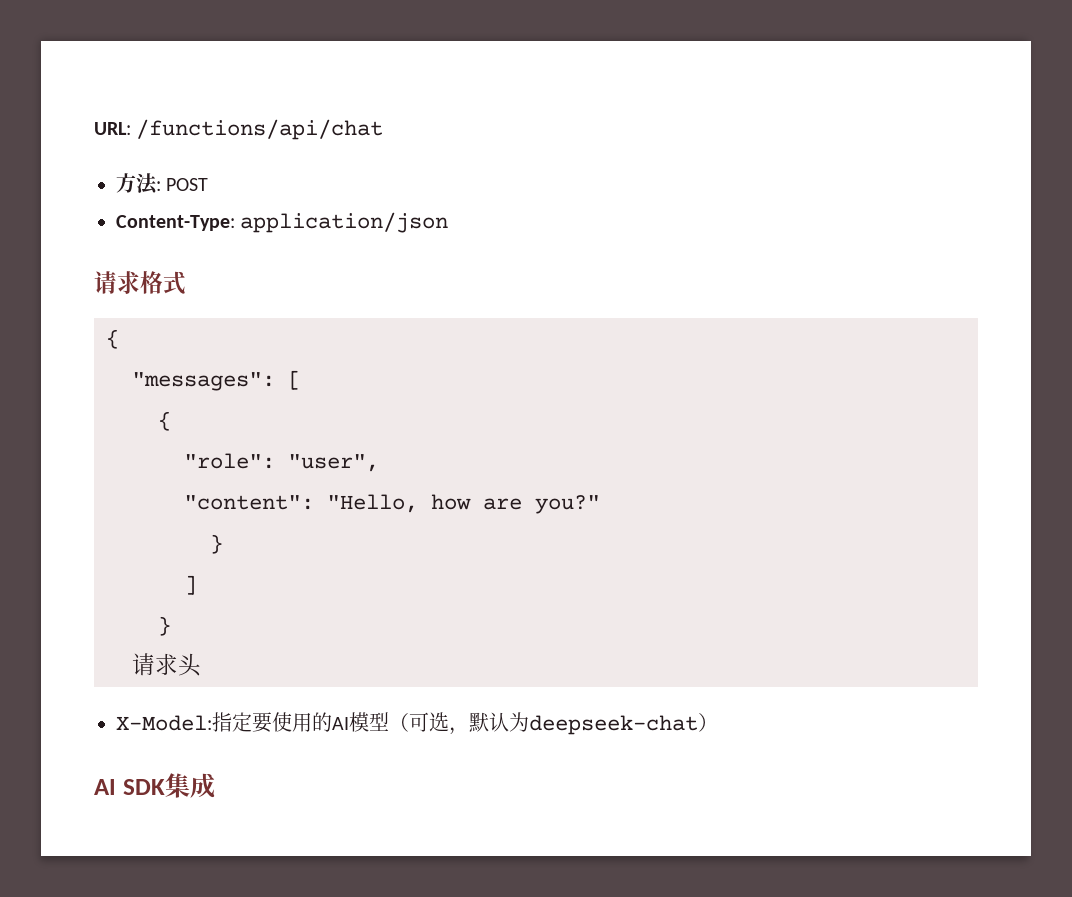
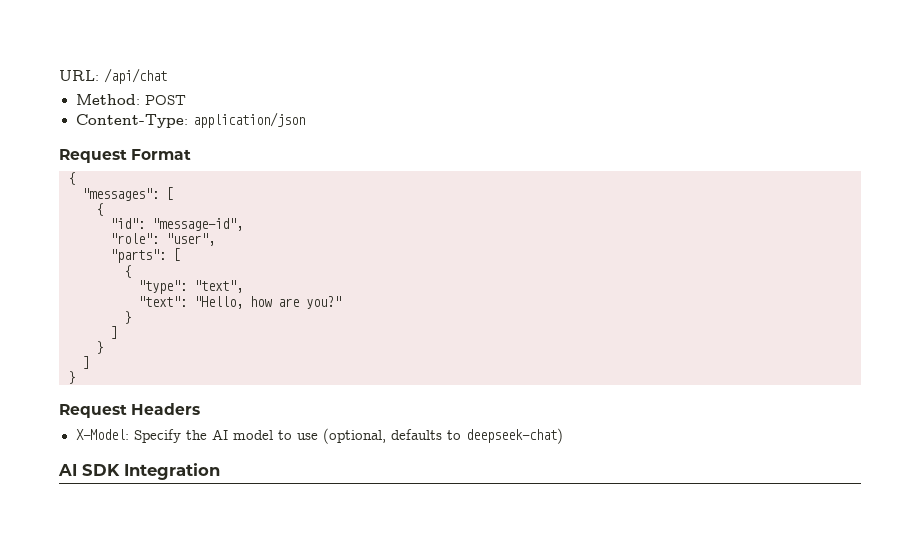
[136,119,384,140] [116,173,161,195] /functions/api/chat // 方法: -> [104,68,167,84] [75,94,140,105] /api/chat // Method:
[94,271,186,295] 请求格式 -> [59,149,192,163] Request Format
(171, 421) none -> [110,218,243,231] // "id": "message-id",
[184,495,314,510] "content": -> [110,248,180,263] [124,265,131,278] [138,280,243,294] [138,296,187,307] "parts": [ // { // "type": "text", // "text":
[132,653,201,677] [116,712,718,735] 请求头 // X-Model:指定要使用的AI模型（可选，默认为deepseek-chat） -> [82,356,89,369] [68,371,75,384] [59,403,201,418] [75,428,563,444] ] // } // Request Headers // X-Model: Specify the AI model to use (optional, defaults to deepseek-chat)
[164,773,215,798] 集成 -> [124,463,220,480] Integration

